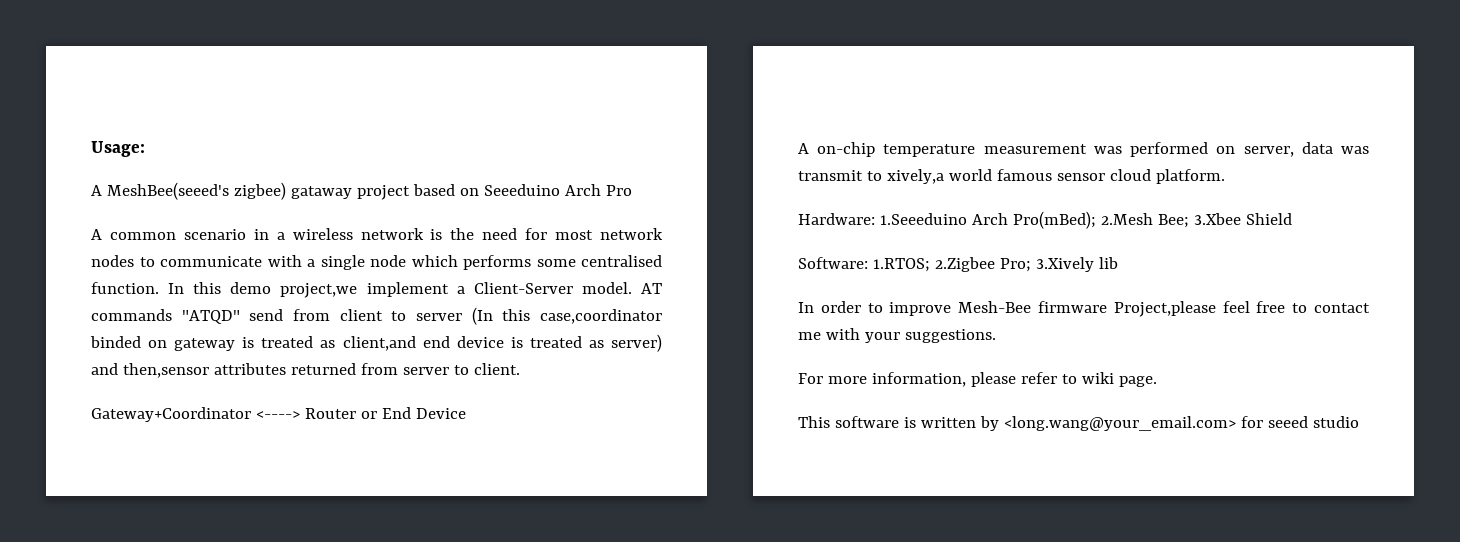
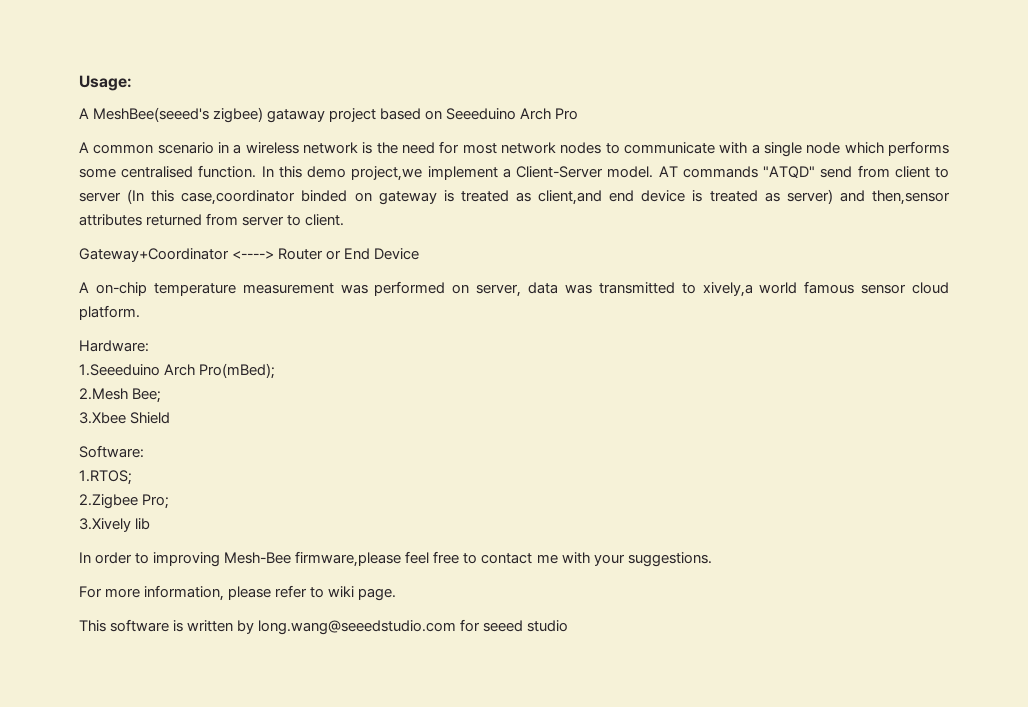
[798,170,863,181] transmit -> [598,282,675,294] transmitted
(875, 219) none -> (149, 346) //
(1096, 220) none -> (276, 371) //
(1189, 221) none -> (162, 395) //
(868, 263) none -> (144, 451) //
(930, 265) none -> (132, 477) //
(1031, 265) none -> (170, 501) //
[889,301,1216,317] improve Mesh-Bee firmware Project,please -> [153,551,402,567] improving Mesh-Bee firmware,please
[1003,416,1236,431] <long.wang@your_email.com> -> [258,620,457,635] long.wang@seeedstudio.com

